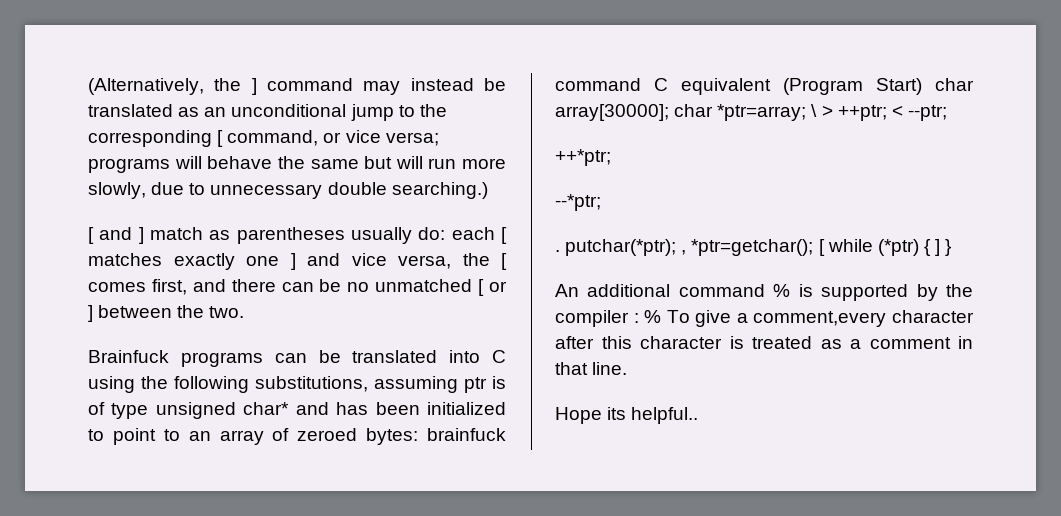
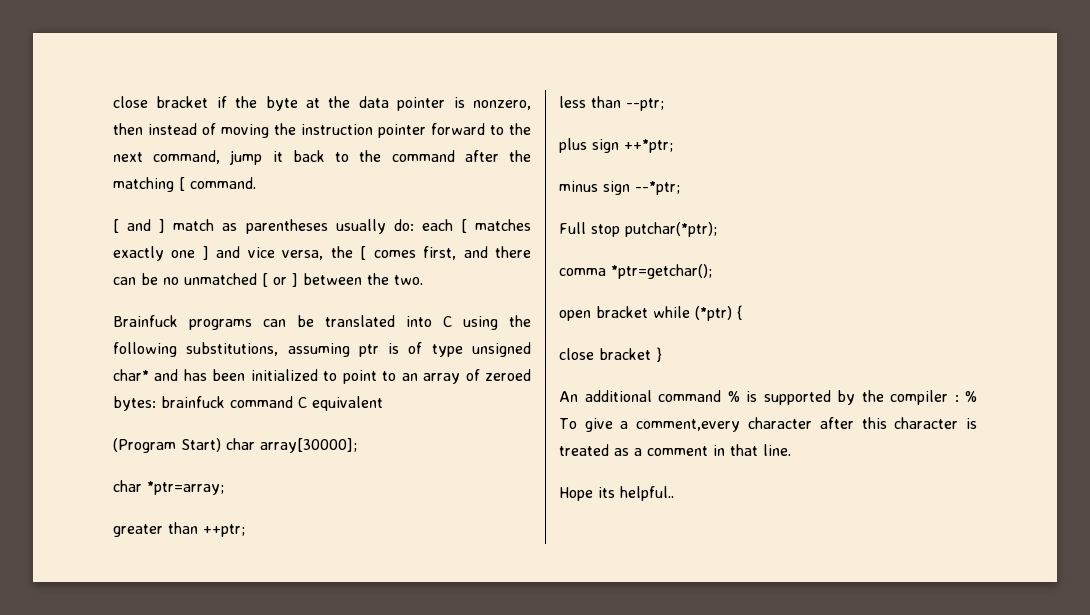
[88,78,506,95] [88,104,447,121] [88,130,439,147] [88,156,506,173] [88,182,488,199] (Alternatively, the ] command may instead be translated as an unconditional jump to the corresponding [ command, or vice versa; programs will behave the same but will run more slowly, due to unnecessary double searching.) -> [113,96,531,111] [113,123,531,138] [113,150,531,165] [113,177,256,192] close bracket if the byte at the data pointer is nonzero, then instead of moving the instruction pointer forward to the next command, jump it back to the command after the matching [ command.
(771, 86) none -> (383, 403) //
(669, 112) none -> (357, 445) //
[811,104,833,117] \ > -> [113,522,198,537] // greater than
[891,105,903,117] < -> [559,96,621,108] // less than
(947, 113) none -> [559,138,619,153] plus sign
(611, 157) none -> [559,181,630,195] minus sign
[555,250,560,252] . -> [559,222,620,237] Full stop
[681,250,687,255] , -> [559,268,606,276] // comma
[818,239,825,256] [ -> [559,306,648,321] // open bracket
[935,239,941,256] ] -> [559,348,651,360] // close bracket

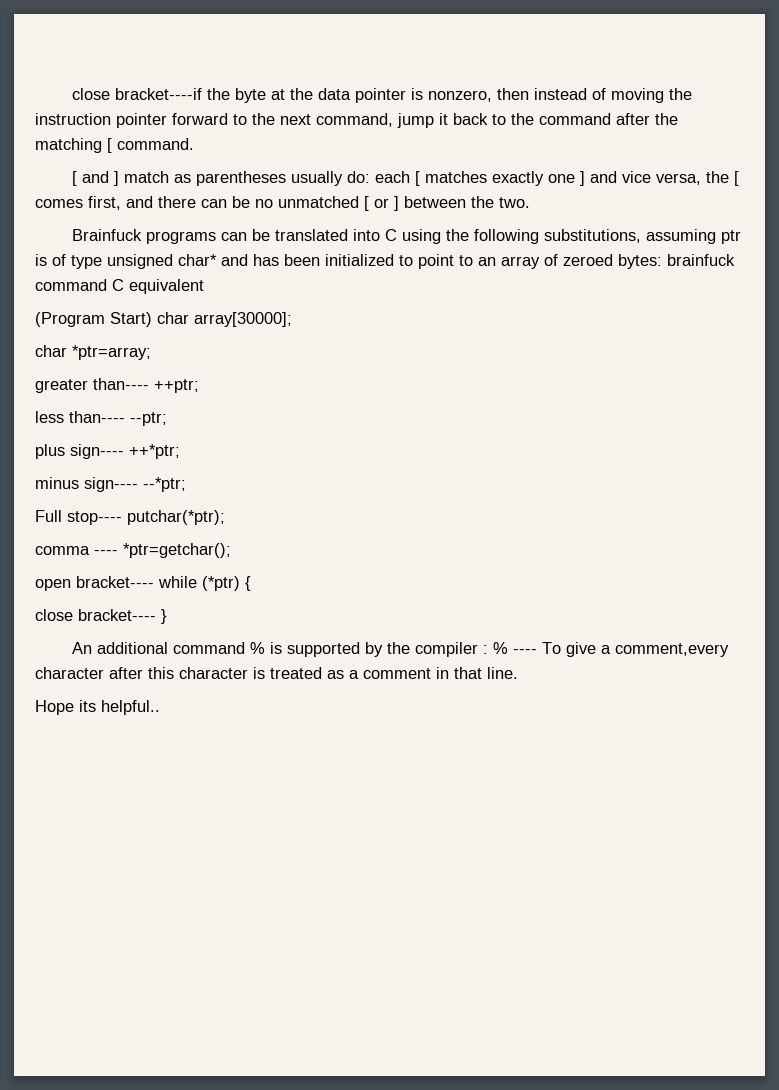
[113,96,227,108] close bracket if -> [71,88,202,100] close bracket----if
[168,522,198,534] than -> [93,378,149,390] than----
[591,96,621,108] than -> [69,411,125,423] than----
[592,139,619,153] sign -> [70,444,124,459] sign----
[603,181,630,195] sign -> [84,477,138,492] sign----
[591,224,620,237] stop -> [67,511,122,525] stop----
(606, 272) none -> [94,550,118,555] ----
[596,306,648,318] bracket -> [76,576,154,588] bracket----
[599,348,651,360] bracket -> [78,609,156,621] bracket----
(977, 396) none -> [512,649,537,654] ----

